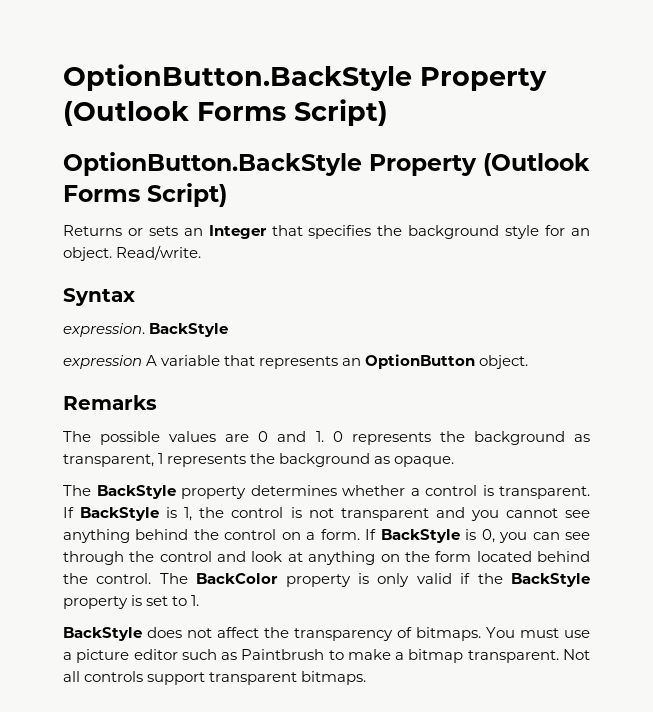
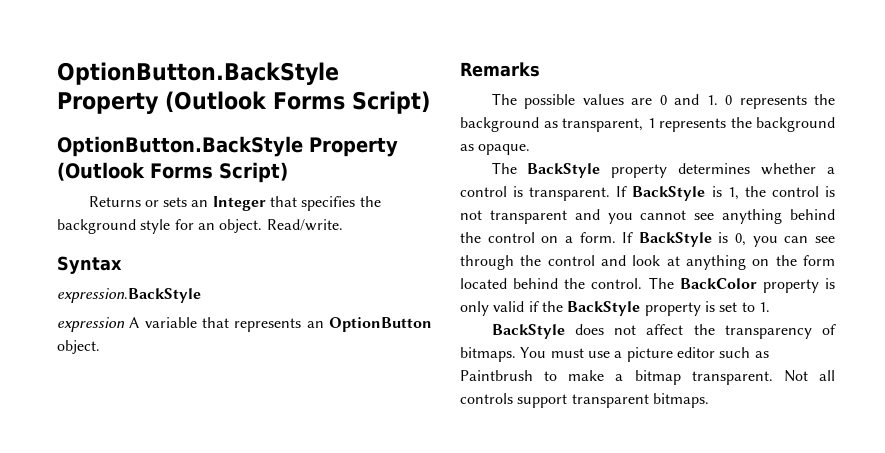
[63,323,229,337] expression. BackStyle -> [57,288,201,303] expression.BackStyle

